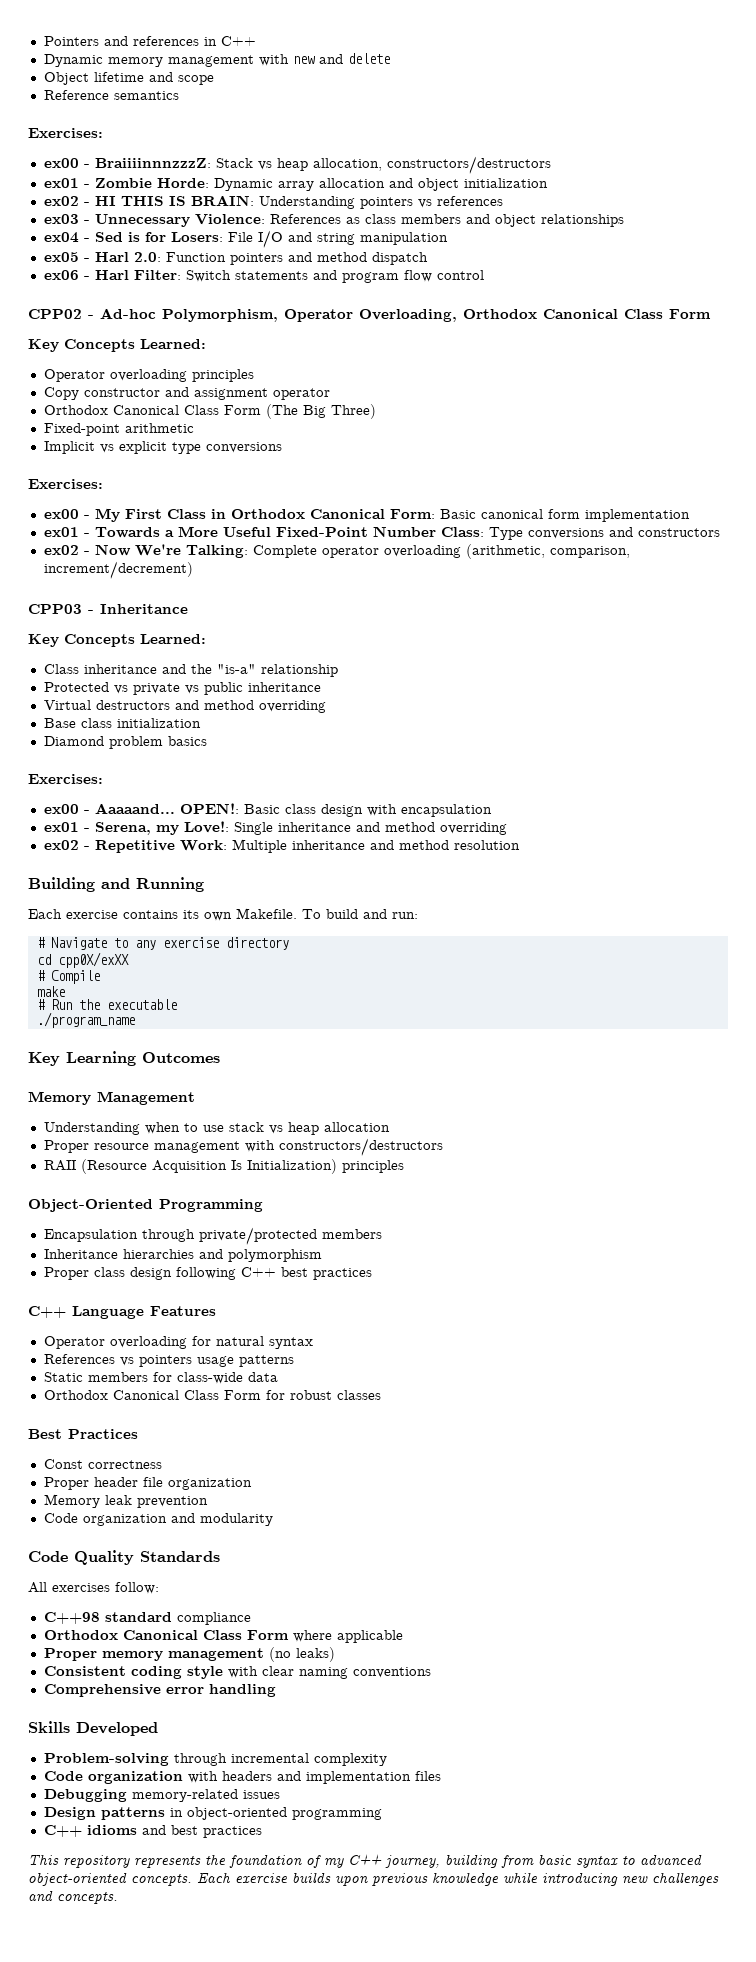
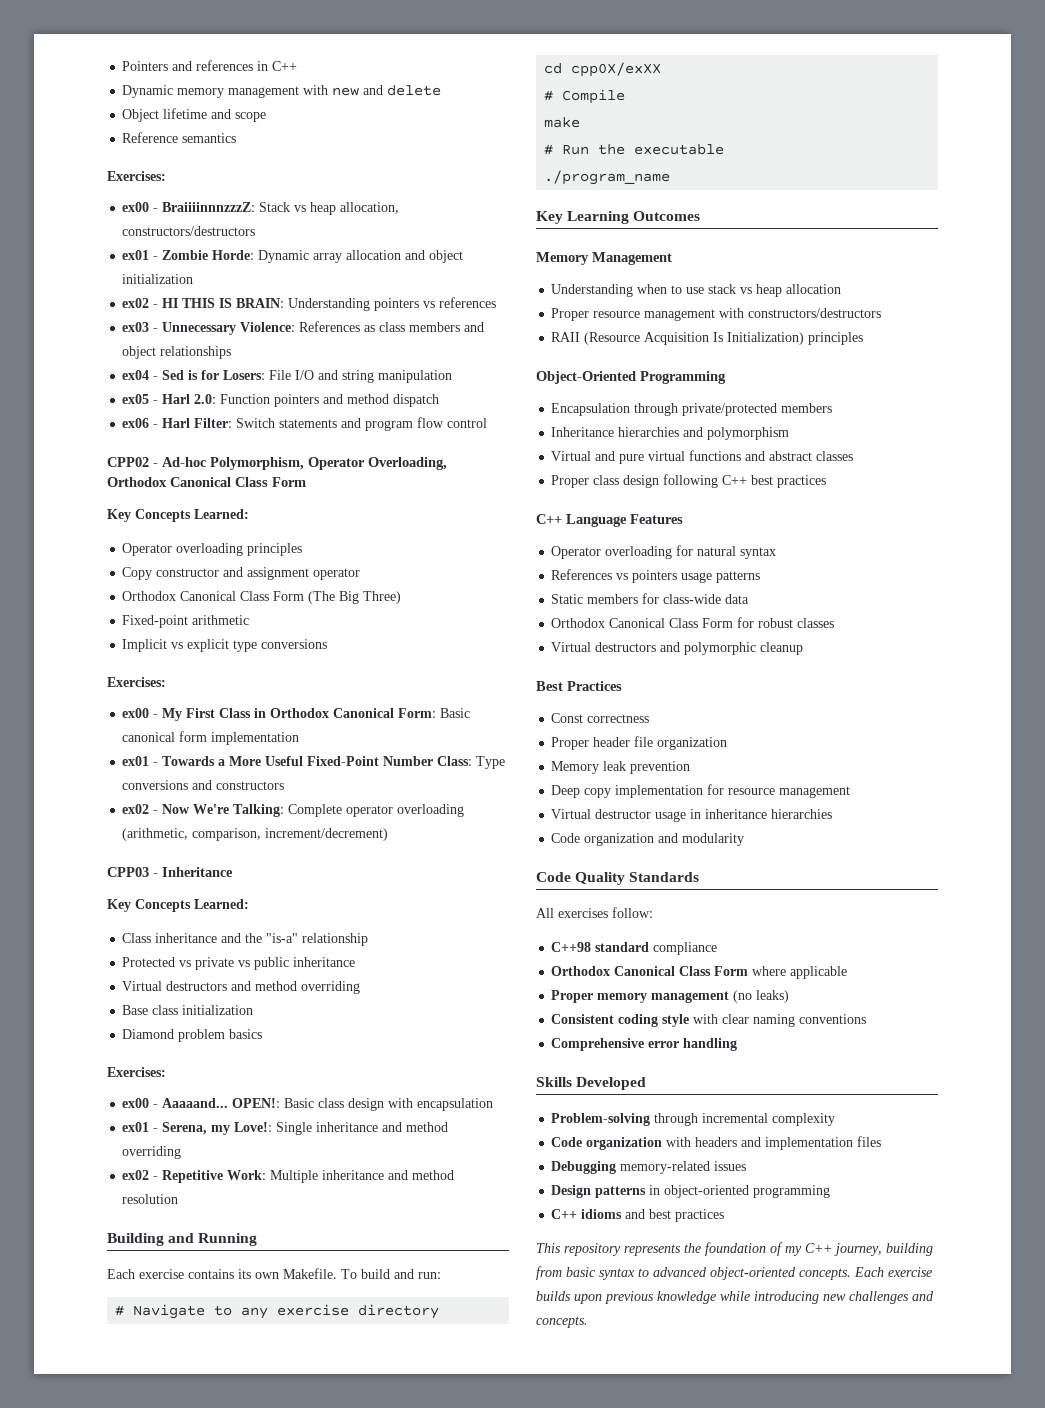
(322, 1255) none -> [551,450,854,464] // Virtual and pure virtual functions and abstract classes
(381, 1395) none -> [551,642,804,655] // Virtual destructors and polymorphic cleanup
(208, 1502) none -> [551,784,851,798] [551,809,833,822] // Deep copy implementation for resource management // Virtual destructor usage in inheritance hierarchies

